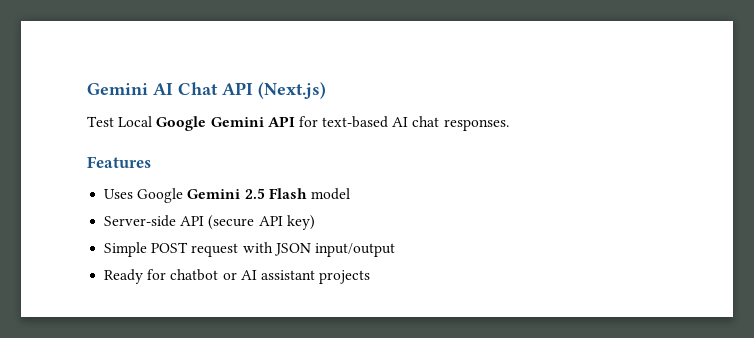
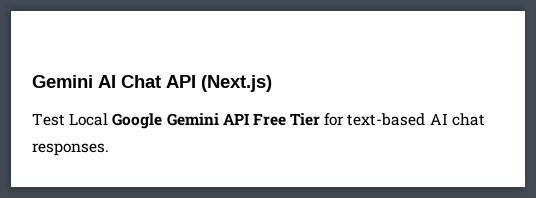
(295, 121) none -> [252,113,321,126] Free Tier
[87,156,151,168] [104,188,350,203] [104,215,315,230] [104,242,395,257] [104,269,371,284] // Features // Uses Google Gemini 2.5 Flash model // Server-side API (secure API key) // Simple POST request with JSON input/output // Ready for chatbot or AI assistant projects -> (109, 149) none

